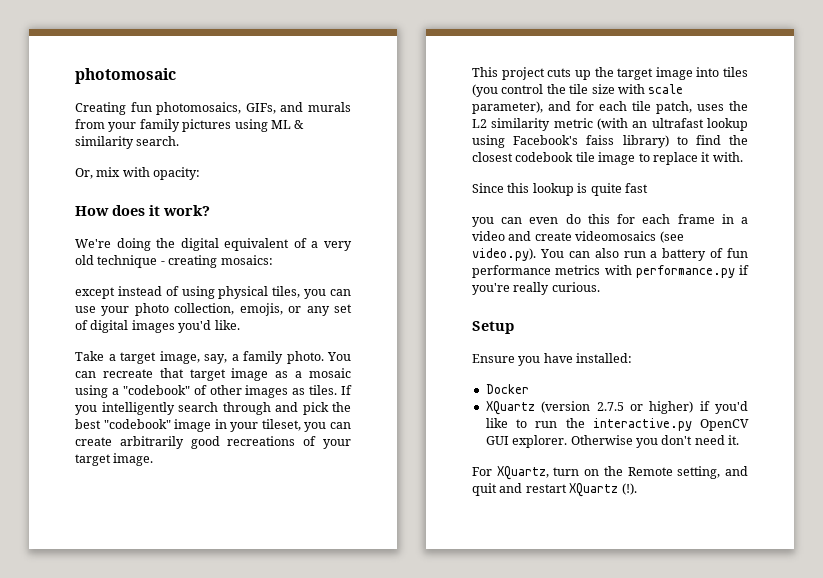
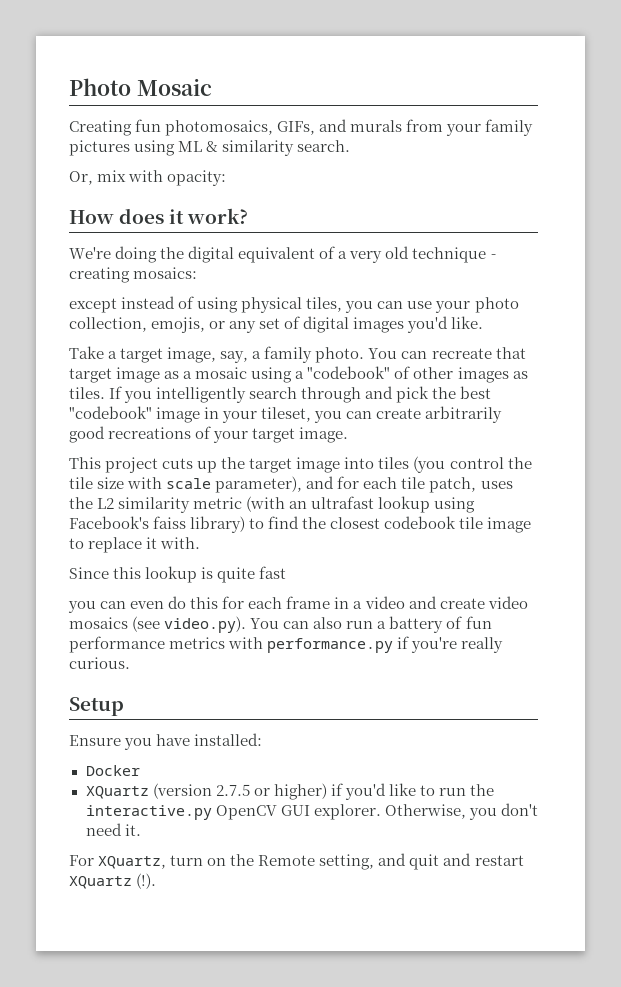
[75,68,176,84] photomosaic -> [69,78,212,96] Photo Mosaic
[575,231,657,241] videomosaics -> [487,596,528,609] [69,617,128,629] video mosaics
[570,435,633,445] Otherwise -> [384,804,466,819] Otherwise,

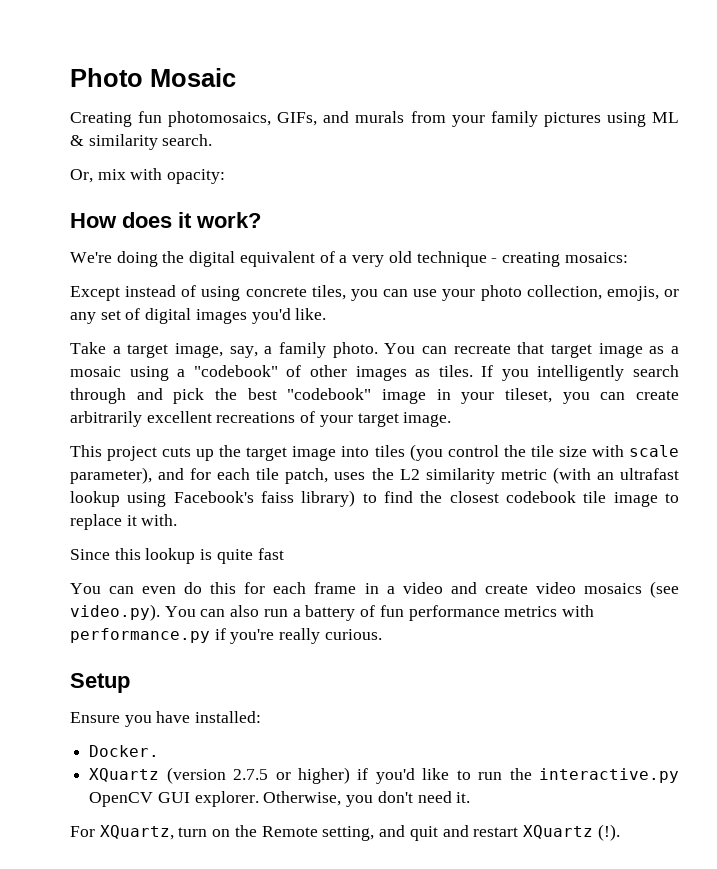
[69,298,117,313] except -> [70,286,120,301] Except
[241,297,303,313] physical -> [245,287,307,297] concrete
[69,426,105,443] good -> [146,411,212,423] excellent
[68,601,96,613] you -> [70,583,101,594] You
[85,765,140,776] Docker -> [89,745,160,757] Docker.

